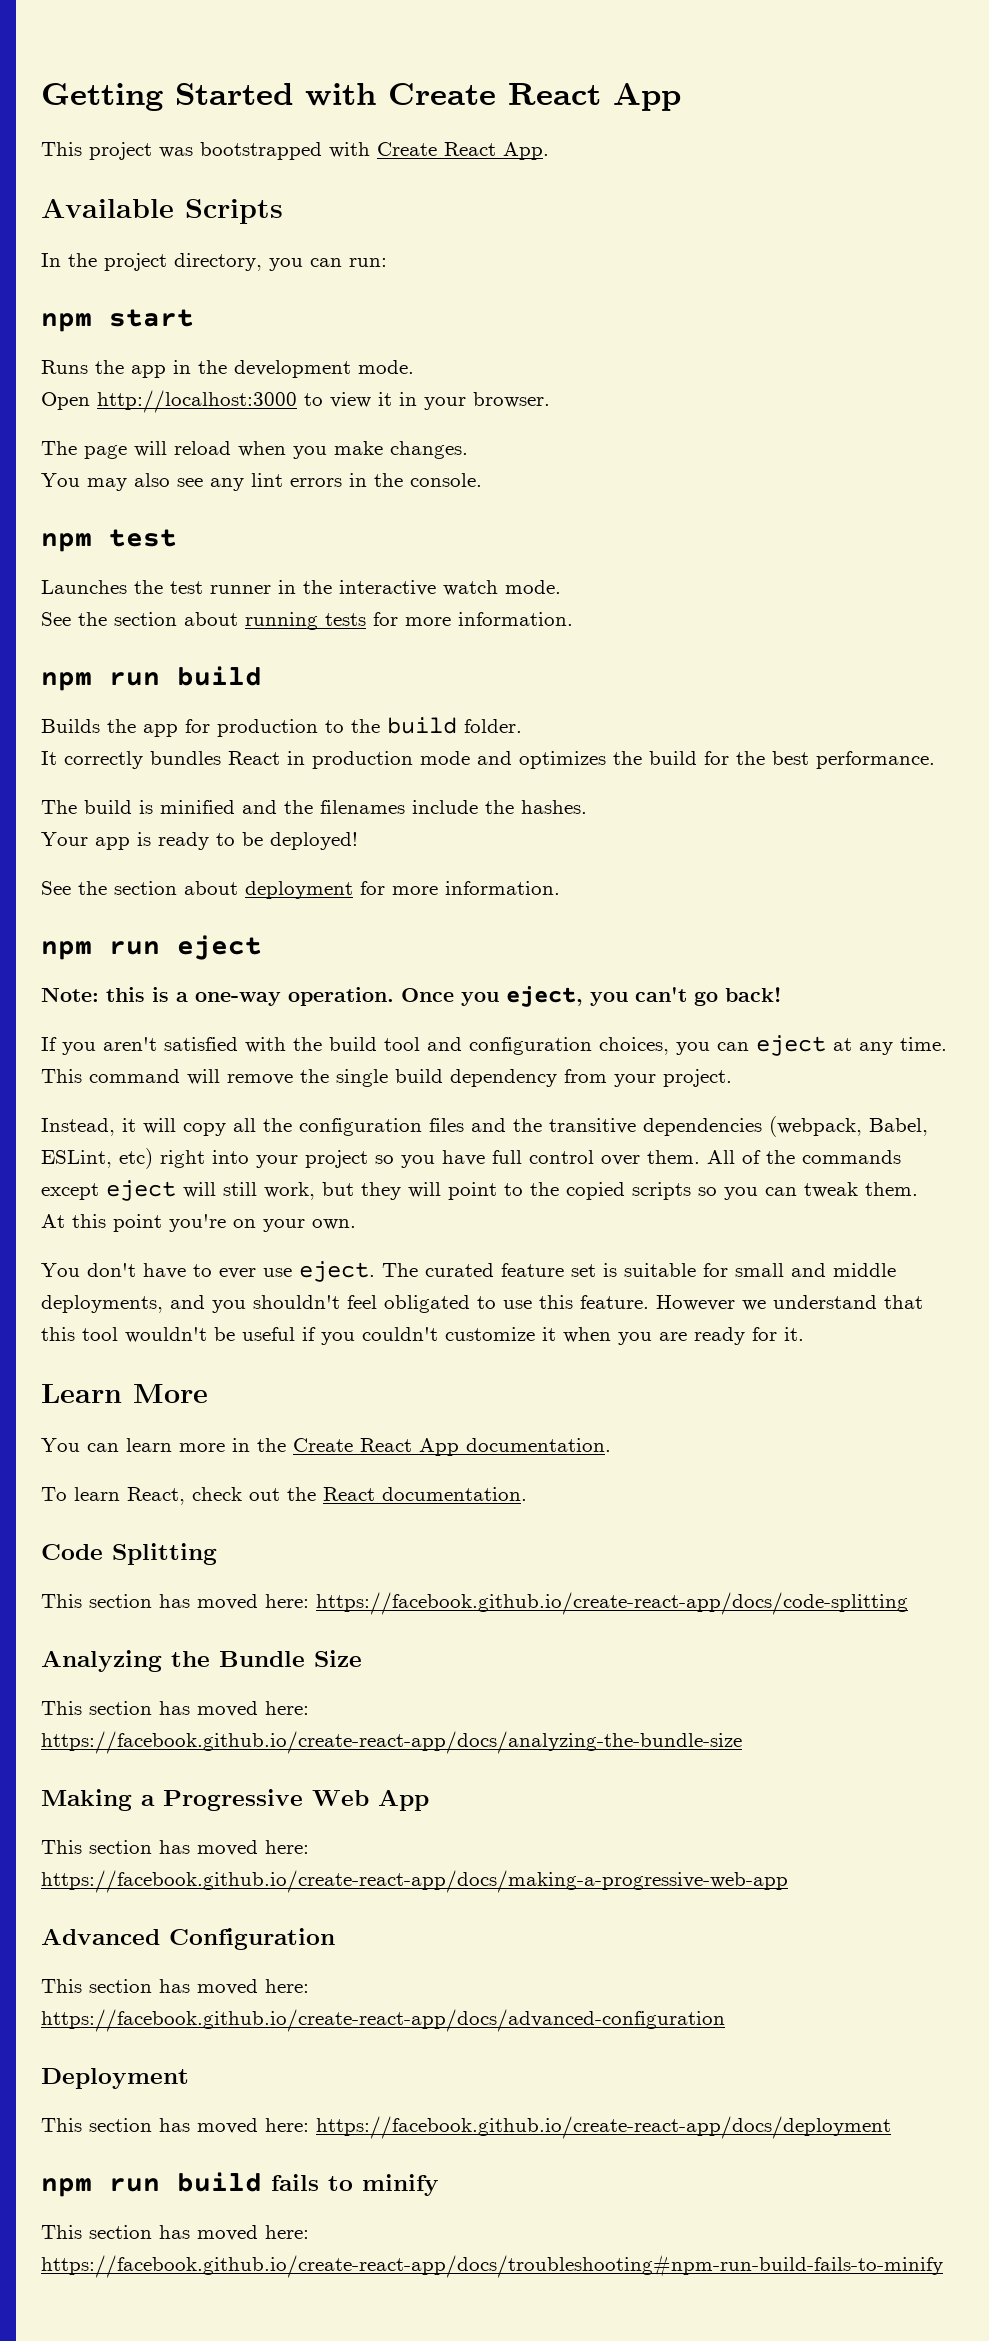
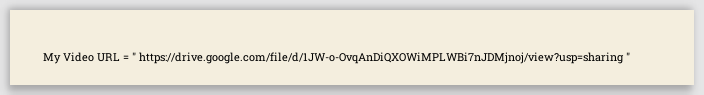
[41,83,681,111] [41,142,549,160] [41,199,283,224] [41,253,387,271] [41,309,194,332] [41,360,414,378] [41,390,550,413] [41,441,468,459] [41,473,482,491] [41,529,177,552] [41,580,561,596] [41,612,573,630] [41,666,262,691] [41,717,522,737] [41,751,935,769] [41,800,587,814] [41,832,358,850] [41,881,560,899] [41,935,262,960] [41,986,781,1007] [41,1035,947,1056] [41,1069,732,1087] [41,1116,928,1137] [41,1148,901,1169] [41,1180,918,1201] [41,1214,356,1232] [41,1261,896,1282] [41,1295,923,1313] [41,1327,804,1345] [41,1384,208,1403] [41,1438,611,1456] [41,1487,527,1505] [41,1543,217,1565] [41,1592,908,1615] [41,1650,362,1672] [41,1701,309,1717] [41,1731,742,1754] [41,1789,429,1811] [41,1840,309,1856] [41,1870,788,1893] [41,1928,335,1950] [41,1979,309,1995] [41,2009,725,2032] [41,2068,189,2089] [41,2116,891,2139] [41,2172,439,2197] [41,2225,309,2241] [41,2254,943,2278] Getting Started with Create React App // This project was bootstrapped with Create React App. // Available Scripts // In the project directory, you can run: // npm start // Runs the app in the development mode. // Open http://localhost:3000 to view it in your browser. // The page will reload when you make changes. // You may also see any lint errors in the console. // npm test // Launches the test runner in the interactive watch mode. // See the section about running tests for more information. // npm run build // Builds the app for production to the build folder. // It correctly bundles React in production mode and optimizes the build for the best performance. // The build is minified and the filenames include the hashes. // Your app is ready to be deployed! // See the section about deployment for more information. // npm run eject // Note: this is a one-way operation. Once you eject, you can't go back! // If you aren't satisfied with the build tool and configuration choices, you can eject at any time. This command will remove the single build dependency from your project. // Instead, it will copy all the configuration files and the transitive dependencies (webpack, Babel, ESLint, etc) right into your project so you have full control over them. All of the commands except eject will still work, but they will point to the copied scripts so you can tweak them. At this point you're on your own. // You don't have to ever use eject. The curated feature set is suitable for small and middle deployments, and you shouldn't feel obligated to use this feature. However we understand that this tool wouldn't be useful if you couldn't customize it when you are ready for it. // Learn More // You can learn more in the Create React App documentation. // To learn React, check out the React documentation. // Code Splitting // This section has moved here: https://facebook.github.io/create-react-app/docs/code-splitting // Analyzing the Bundle Size // This section has moved here: https://facebook.github.io/create-react-app/docs/analyzing-the-bundle-size // Making a Progressive Web App // This section has moved here: https://facebook.github.io/create-react-app/docs/making-a-progressive-web-app // Advanced Configuration // This section has moved here: https://facebook.github.io/create-react-app/docs/advanced-configuration // Deployment // This section has moved here: https://facebook.github.io/create-react-app/docs/deployment // npm run build fails to minify // This section has moved here: https://facebook.github.io/create-react-app/docs/troubleshooting#npm-run-build-fails-to-minify -> [43,52,630,64] My Video URL = " https://drive.google.com/file/d/1JW-o-OvqAnDiQXOWiMPLWBi7nJDMjnoj/view?usp=sharing "

